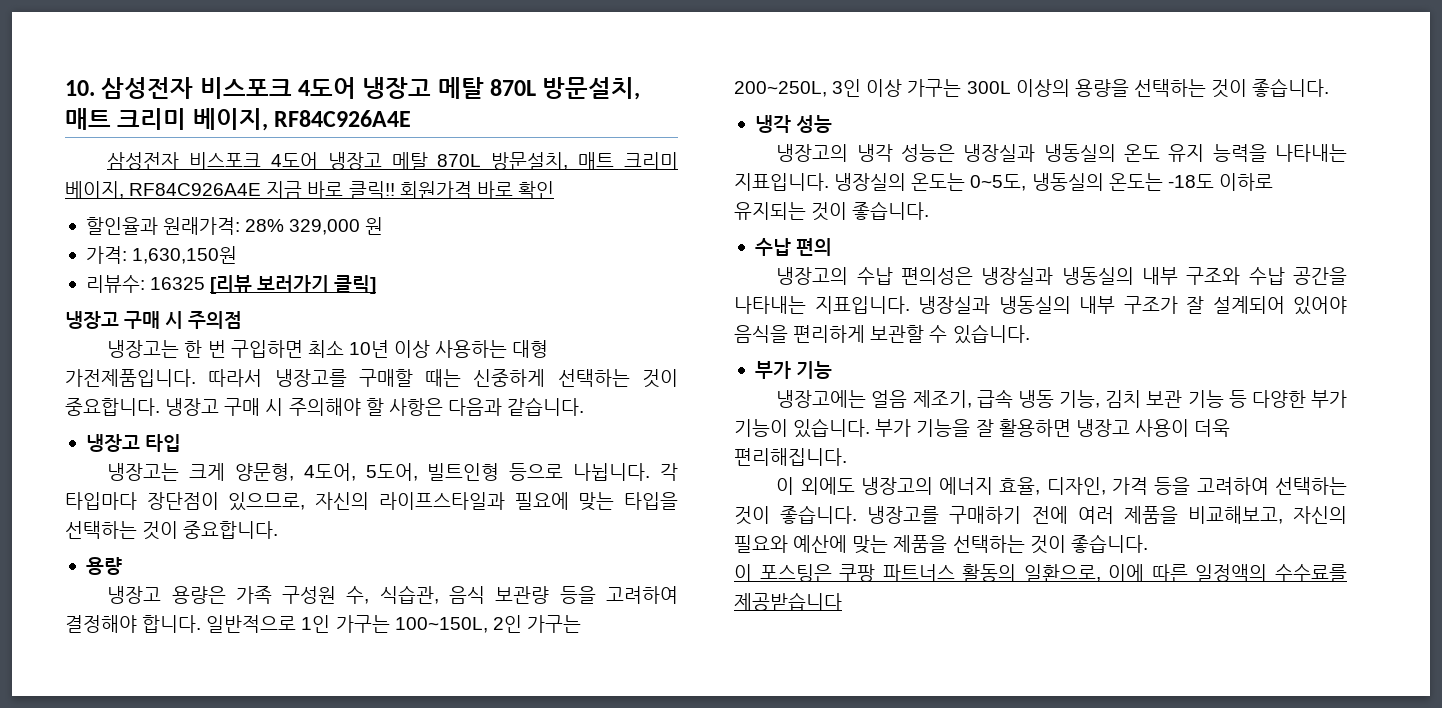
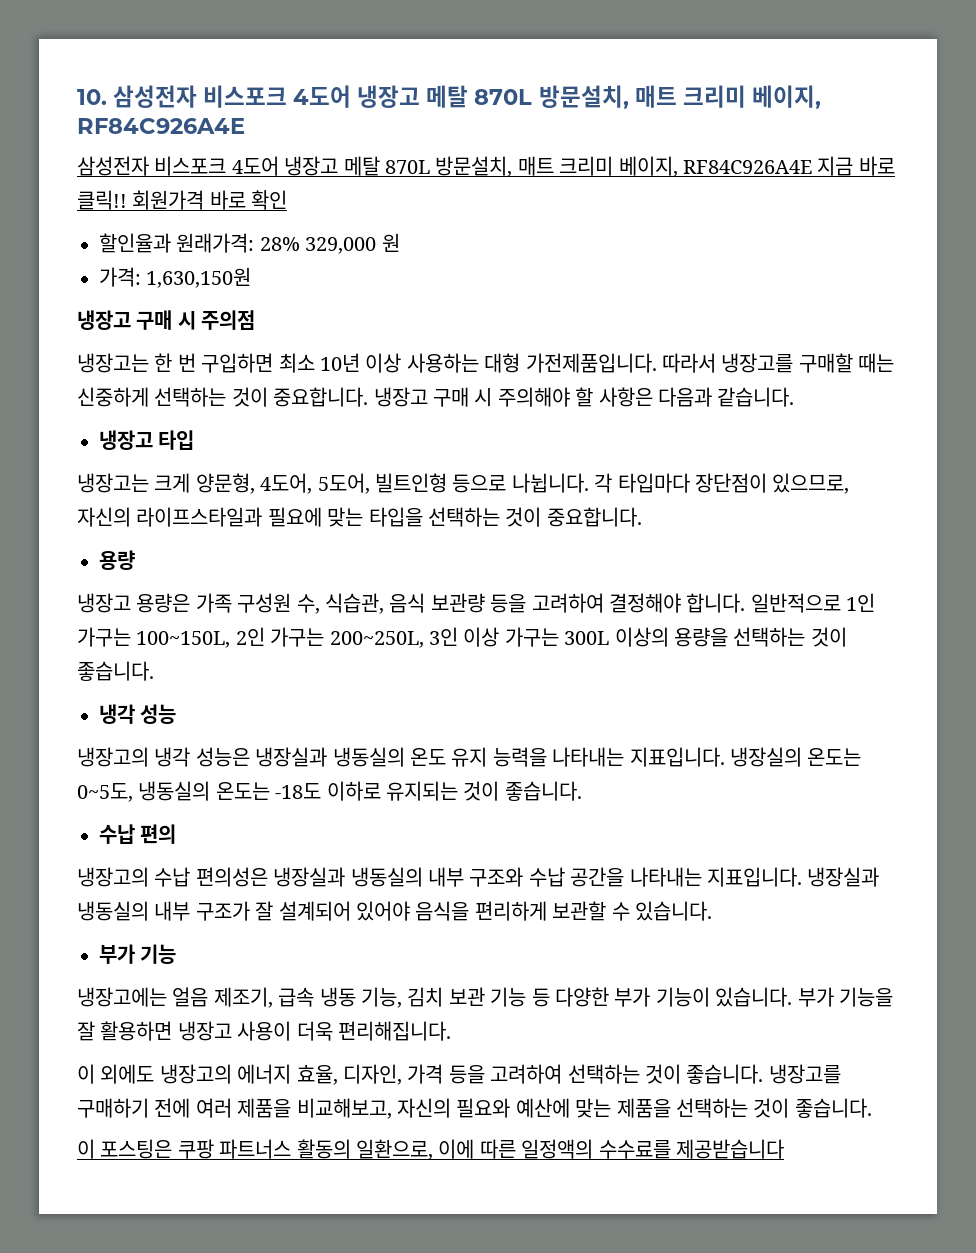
[85,275,377,294] // 리뷰수: 16325 [리뷰 보러가기 클릭] -> (252, 277) none

